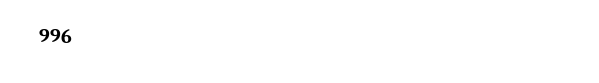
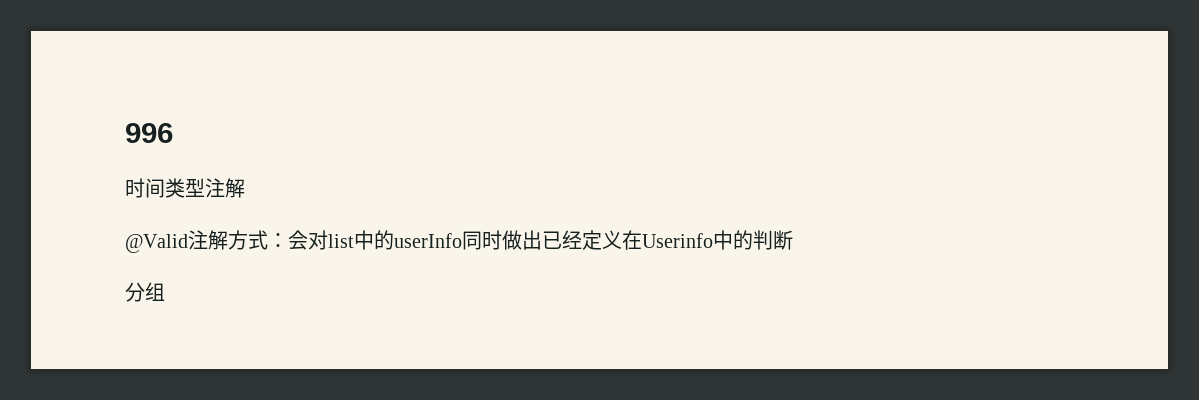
(72, 36) none -> [125,178,245,198] [125,230,793,253] [125,282,165,302] // 时间类型注解 // @Valid注解方式：会对list中的userInfo同时做出已经定义在Userinfo中的判断 // 分组

